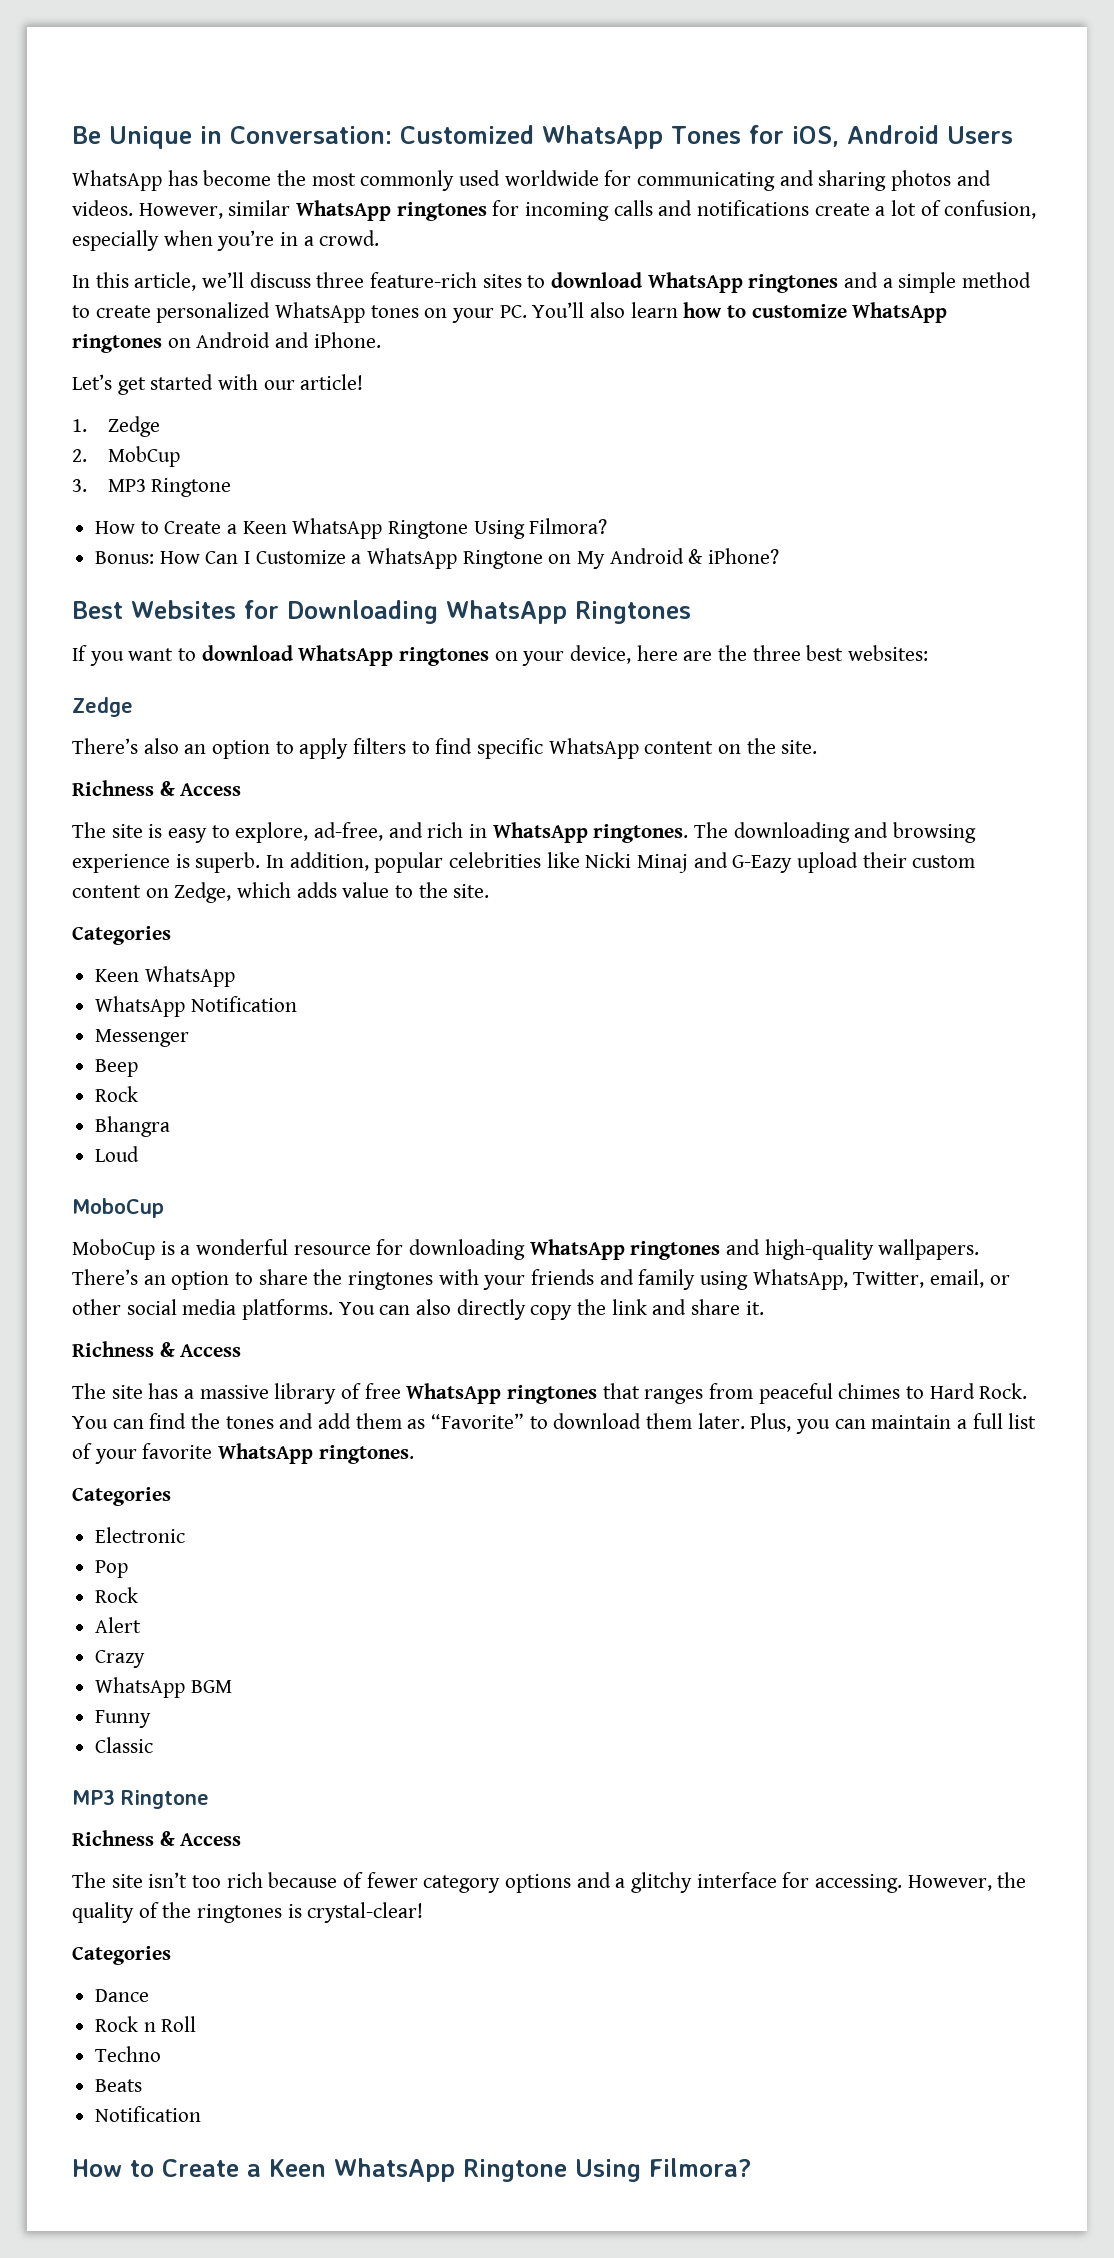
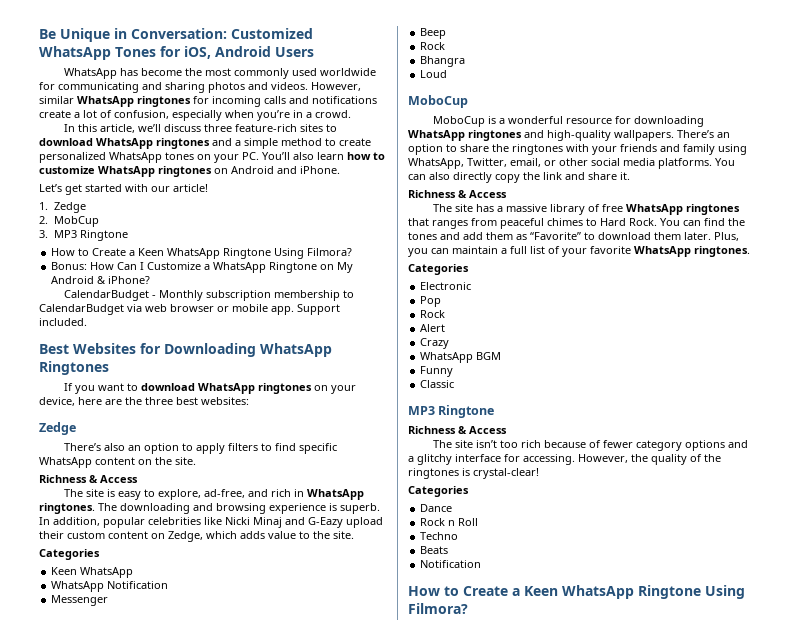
(780, 556) none -> [63,290,354,301] [39,304,340,315] [39,318,87,326] // CalendarBudget - Monthly subscription membership to CalendarBudget via web browser or mobile app. Support included.

